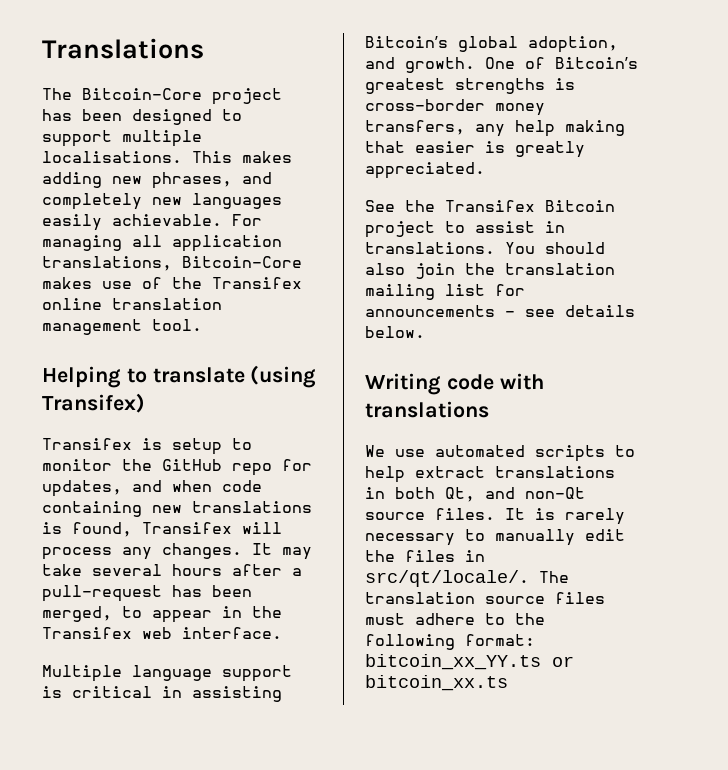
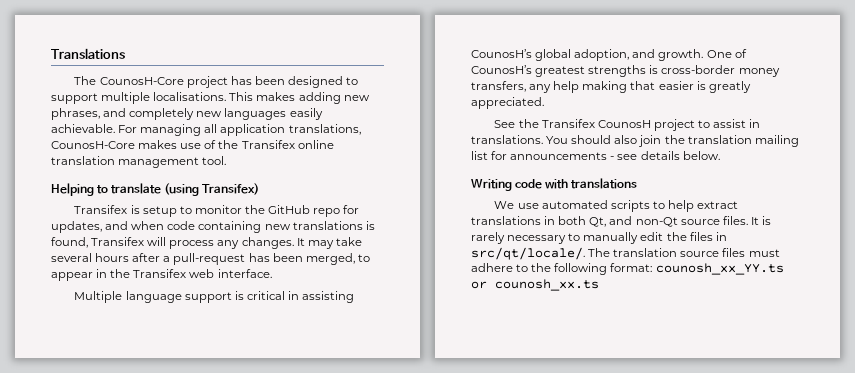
[82,88,202,100] Bitcoin-Core -> [99,77,184,85] CounosH-Core
[182,256,302,268] Bitcoin-Core -> [51,141,135,149] CounosH-Core
[365,36,448,48] Bitcoin’s -> [471,49,532,58] CounosH’s
[555,57,638,69] Bitcoin’s -> [471,65,532,74] CounosH’s
[545,200,615,212] Bitcoin -> [597,120,651,128] CounosH
[365,654,574,670] [365,675,508,691] bitcoin_xx_YY.ts or bitcoin_xx.ts -> [655,263,784,275] [471,279,599,291] counosh_xx_YY.ts or counosh_xx.ts

